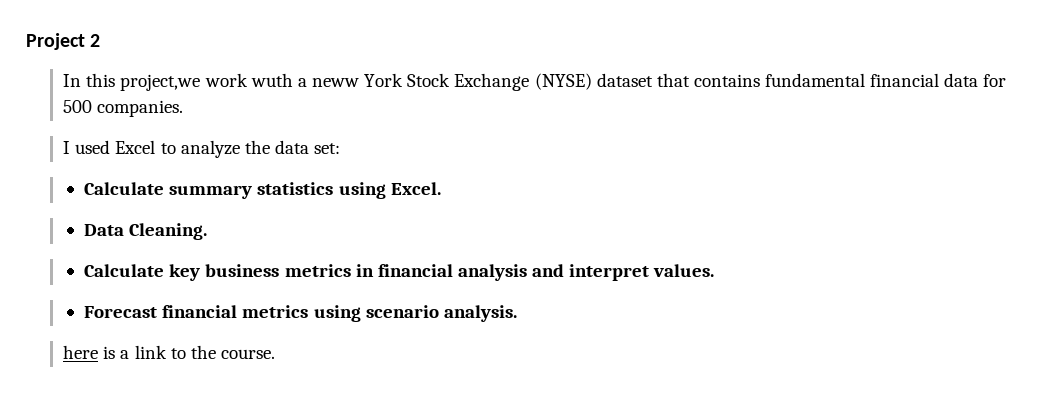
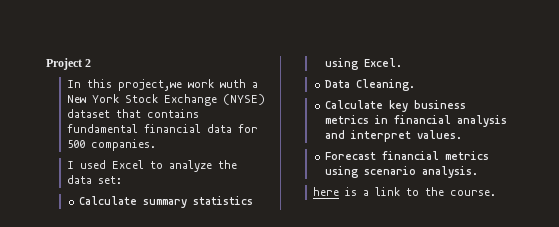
[312,78,360,87] neww -> [66,95,86,103] New

